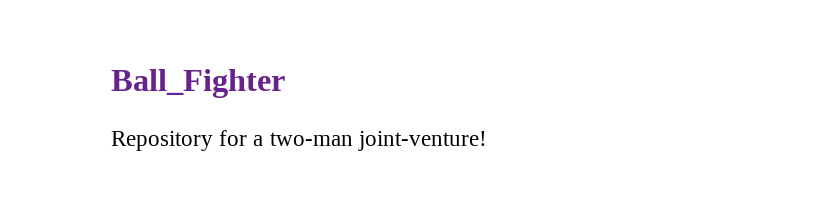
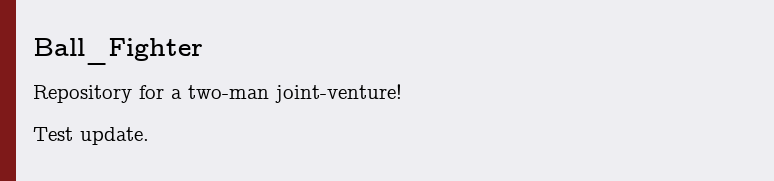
(487, 141) none -> [33,127,149,145] // Test update.

